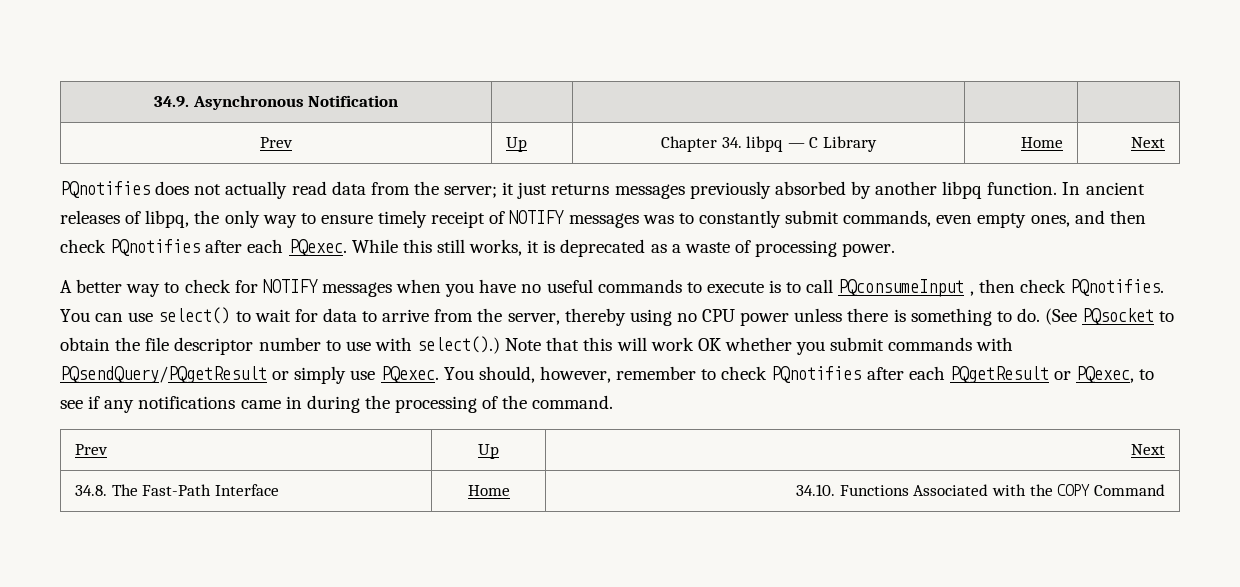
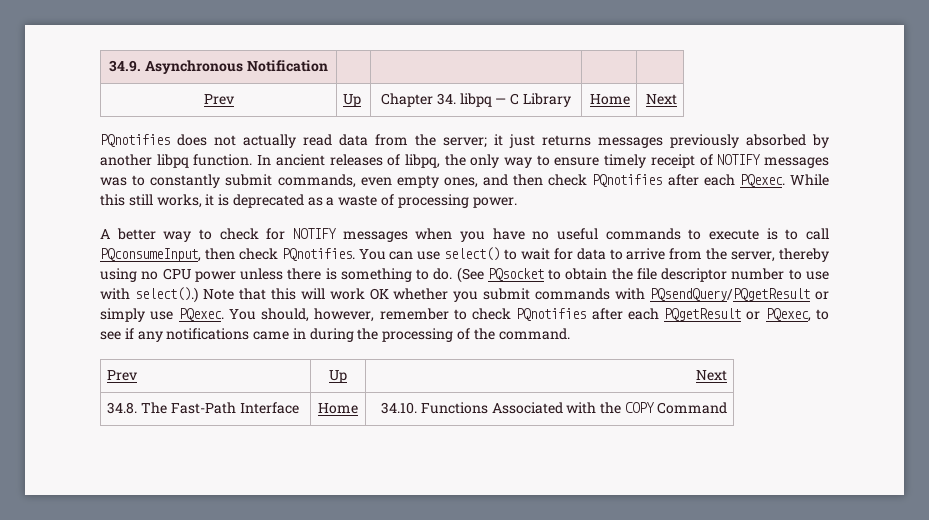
[838,279,974,297] PQconsumeInput , -> [100,248,201,262] PQconsumeInput,

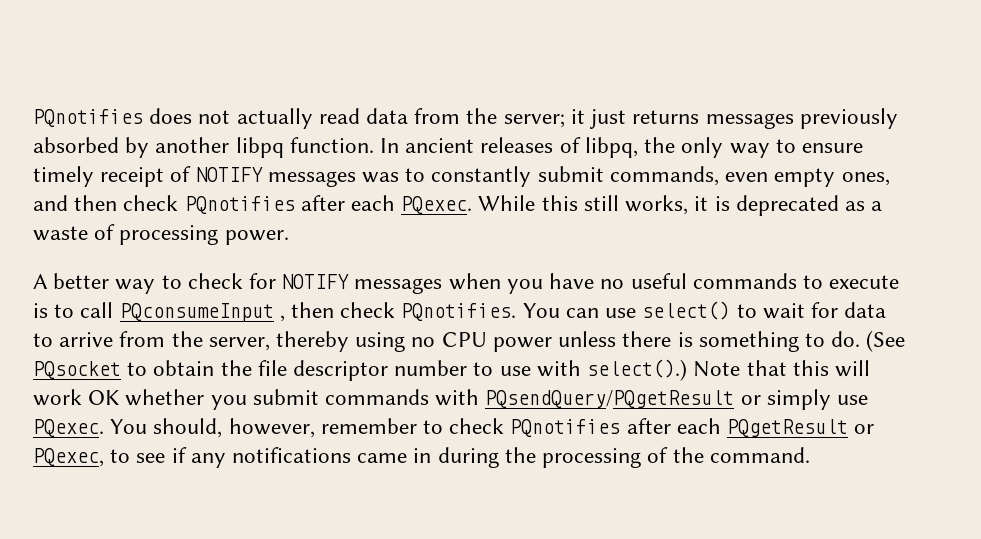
[109,60,328,74] [203,94,235,105] [343,94,362,107] [381,93,571,107] [589,94,630,105] [645,94,677,105] 34.9. Asynchronous Notification | | | | // Prev | Up | Chapter 34. libpq — C Library | Home | Next // -> (33, 118) none
[100,248,201,262] PQconsumeInput, -> [119,303,285,322] PQconsumeInput ,
[107,370,139,381] [329,370,347,383] [695,370,727,381] [107,402,299,414] [318,403,358,414] [381,402,727,414] // Prev | Up | Next // 34.8. The Fast-Path Interface | Home | 34.10. Functions Associated with the COPY Command -> (810, 455) none

